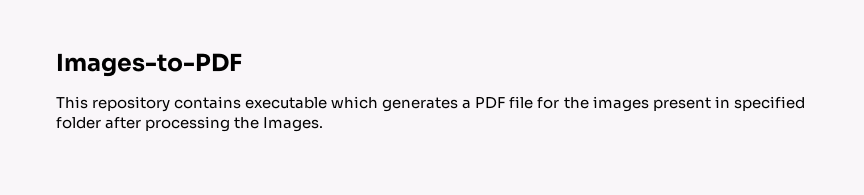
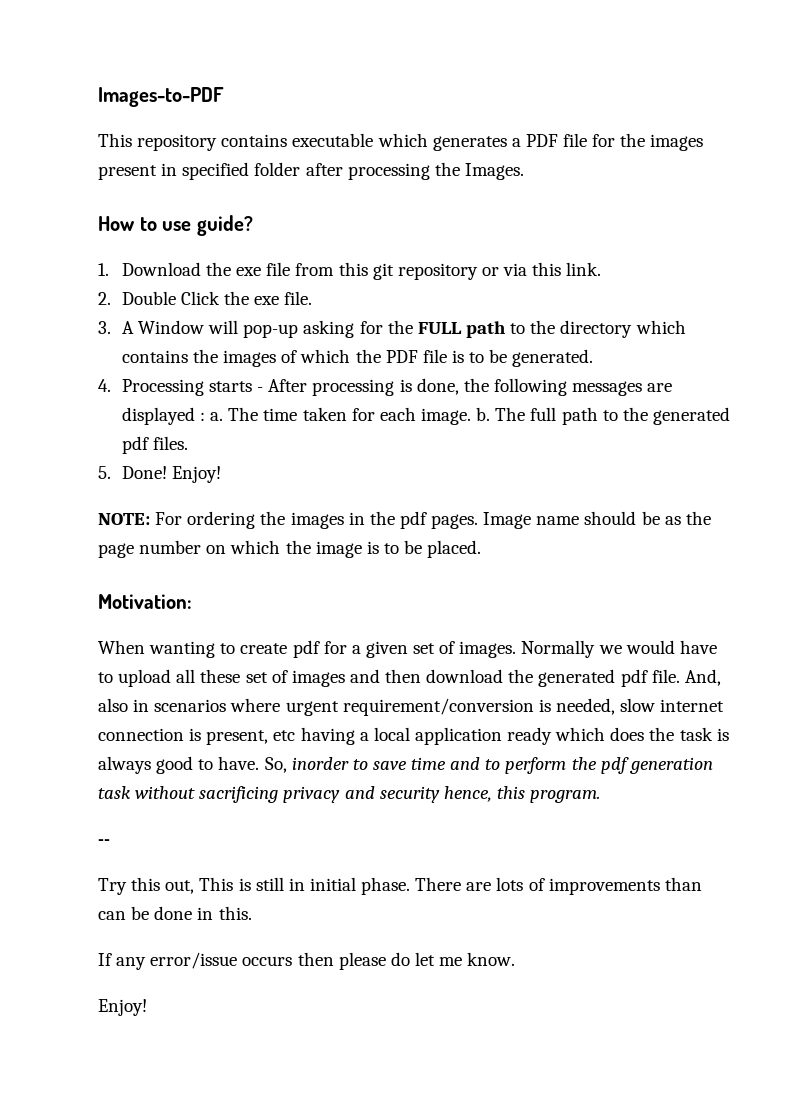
(324, 124) none -> [98,215,253,236] [98,262,602,280] [98,291,313,305] [98,320,686,338] [121,349,594,367] [98,378,673,396] [121,407,730,425] [121,436,189,454] [98,466,222,483] [98,511,711,529] [98,540,482,558] [98,594,192,609] [98,640,717,658] [98,669,721,687] [98,698,725,716] [98,727,729,745] [98,756,713,774] [98,786,601,803] [98,839,110,845] [98,877,702,895] [98,906,252,920] [98,952,516,970] [98,999,147,1016] // How to use guide? // 1. Download the exe file from this git repository or via this link. // 2. Double Click the exe file. // 3. A Window will pop-up asking for the FULL path to the directory which contains the images of which the PDF file is to be generated. // 4. Processing starts - After processing is done, the following messages are displayed : a. The time taken for each image. b. The full path to the generated pdf files. // 5. Done! Enjoy! // NOTE: For ordering the images in the pdf pages. Image name should be as the page number on which the image is to be placed. // Motivation: // When wanting to create pdf for a given set of images. Normally we would have to upload all these set of images and then download the generated pdf file. And, also in scenarios where urgent requirement/conversion is needed, slow internet connection is present, etc having a local application ready which does the task is always good to have. So, inorder to save time and to perform the pdf generation task without sacrificing privacy and security hence, this program. // -- // Try this out, This is still in initial phase. There are lots of improvements than can be done in this. // If any error/issue occurs then please do let me know. // Enjoy!

